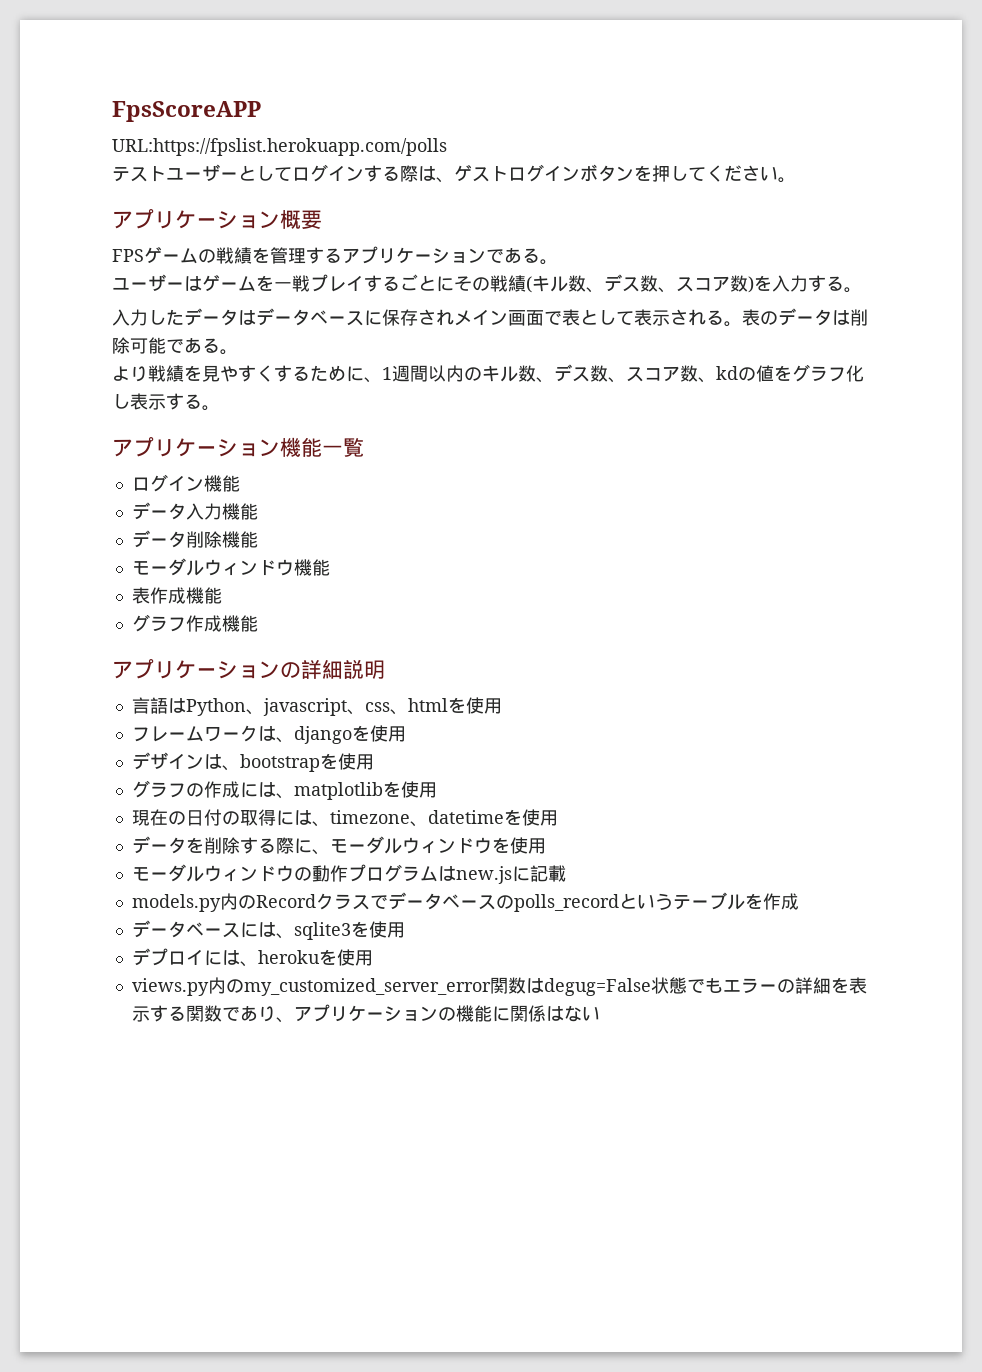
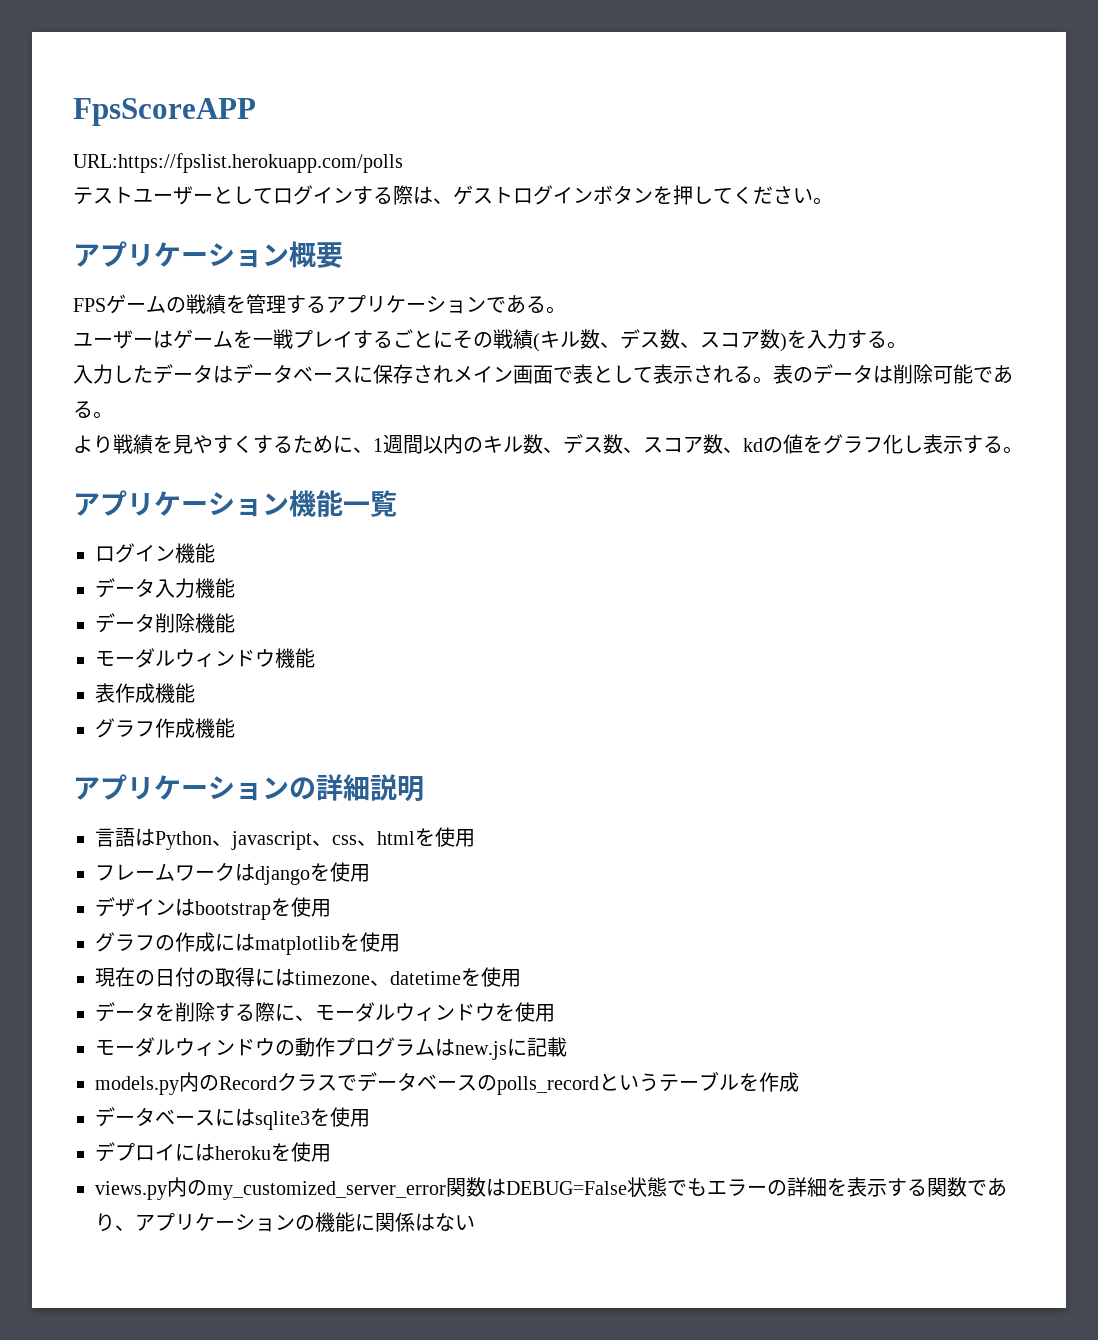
[275,737,294,743] 、 -> (255, 872) none
[221,765,240,771] 、 -> (195, 907) none
[275,793,294,799] 、 -> (255, 942) none
[311,821,330,827] 、 -> (295, 977) none
[275,933,294,939] 、 -> (255, 1117) none
[239,961,258,967] 、 -> (215, 1152) none
[543,978,651,996] degug=False -> [506,1181,627,1195] DEBUG=False

